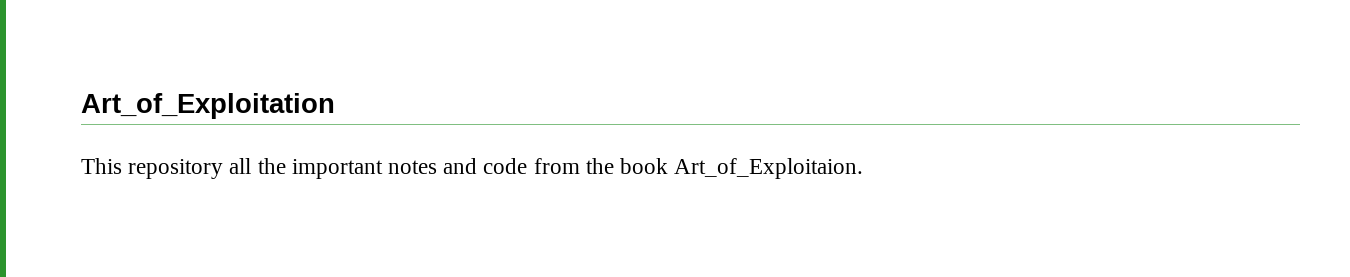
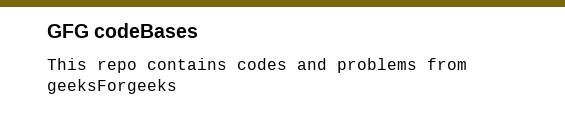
[81,93,335,119] Art_of_Exploitation -> [47,23,199,38] GFG codeBases
[128,158,864,179] repository all the important notes and code from the book Art_of_Exploitaion. -> [97,58,467,73] [47,79,177,94] repo contains codes and problems from geeksForgeeks

